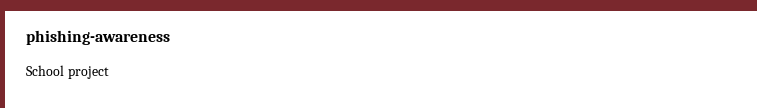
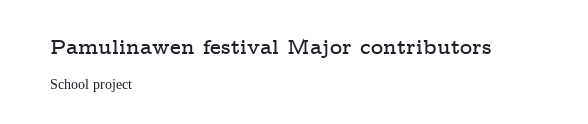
[26,30,170,45] phishing-awareness -> [50,38,492,58] Pamulinawen festival Major contributors

